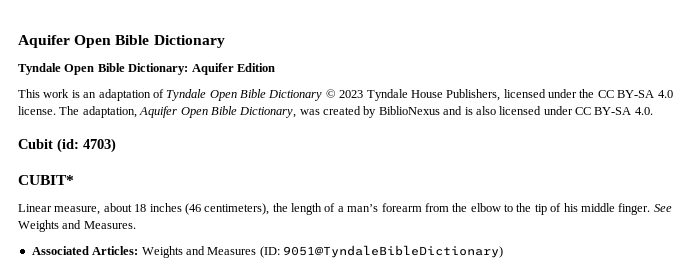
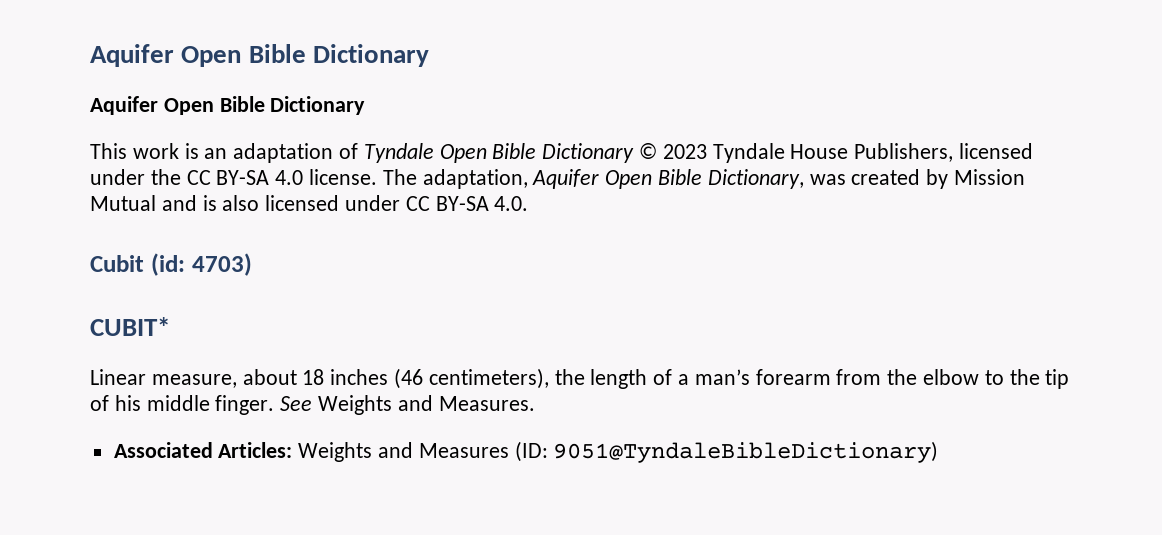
[18,35,225,48] [18,63,275,75] Aquifer Open Bible Dictionary // Tyndale Open Bible Dictionary: Aquifer Edition -> [90,44,429,67] [90,96,366,115] Aquifer Open Bible Dictionary // Aquifer Open Bible Dictionary
[378,106,440,115] BiblioNexus -> [954,169,1026,185] [90,195,156,211] Mission Mutual

